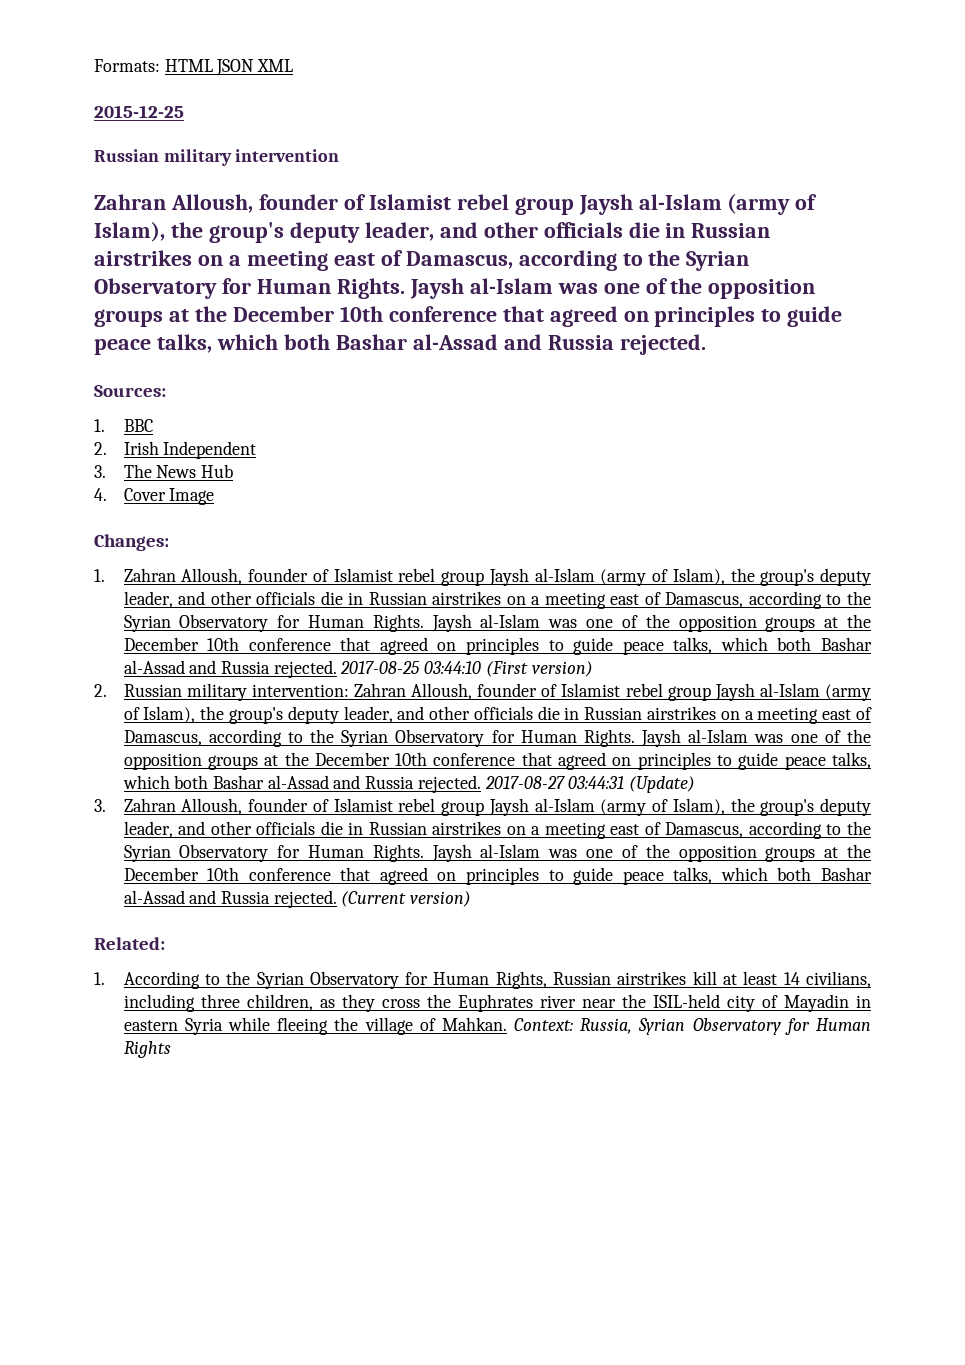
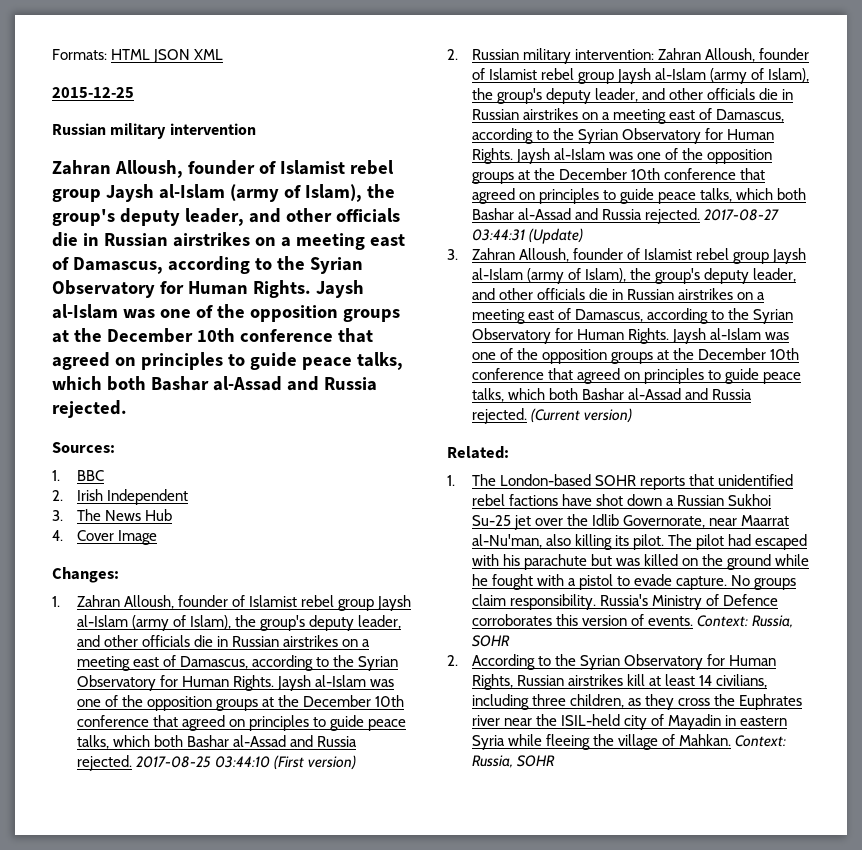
(105, 978) none -> [471,474,794,490] [471,494,772,506] [471,514,790,530] [471,534,808,550] [471,554,810,570] [471,574,797,590] [471,594,779,610] [471,614,794,628] [471,635,510,647] [447,655,458,666] The London-based SOHR reports that unidentified rebel factions have shot down a Russian Sukhoi Su-25 jet over the Idlib Governorate, near Maarrat al-Nu'man, also killing its pilot. The pilot had escaped with his parachute but was killed on the ground while he fought with a pistol to evade capture. No groups claim responsibility. Russia's Ministry of Defence corroborates this version of events. Context: Russia, SOHR // 2.
[638,1018,871,1035] [123,1041,171,1058] Syrian Observatory for Human Rights -> [516,755,555,767] SOHR

